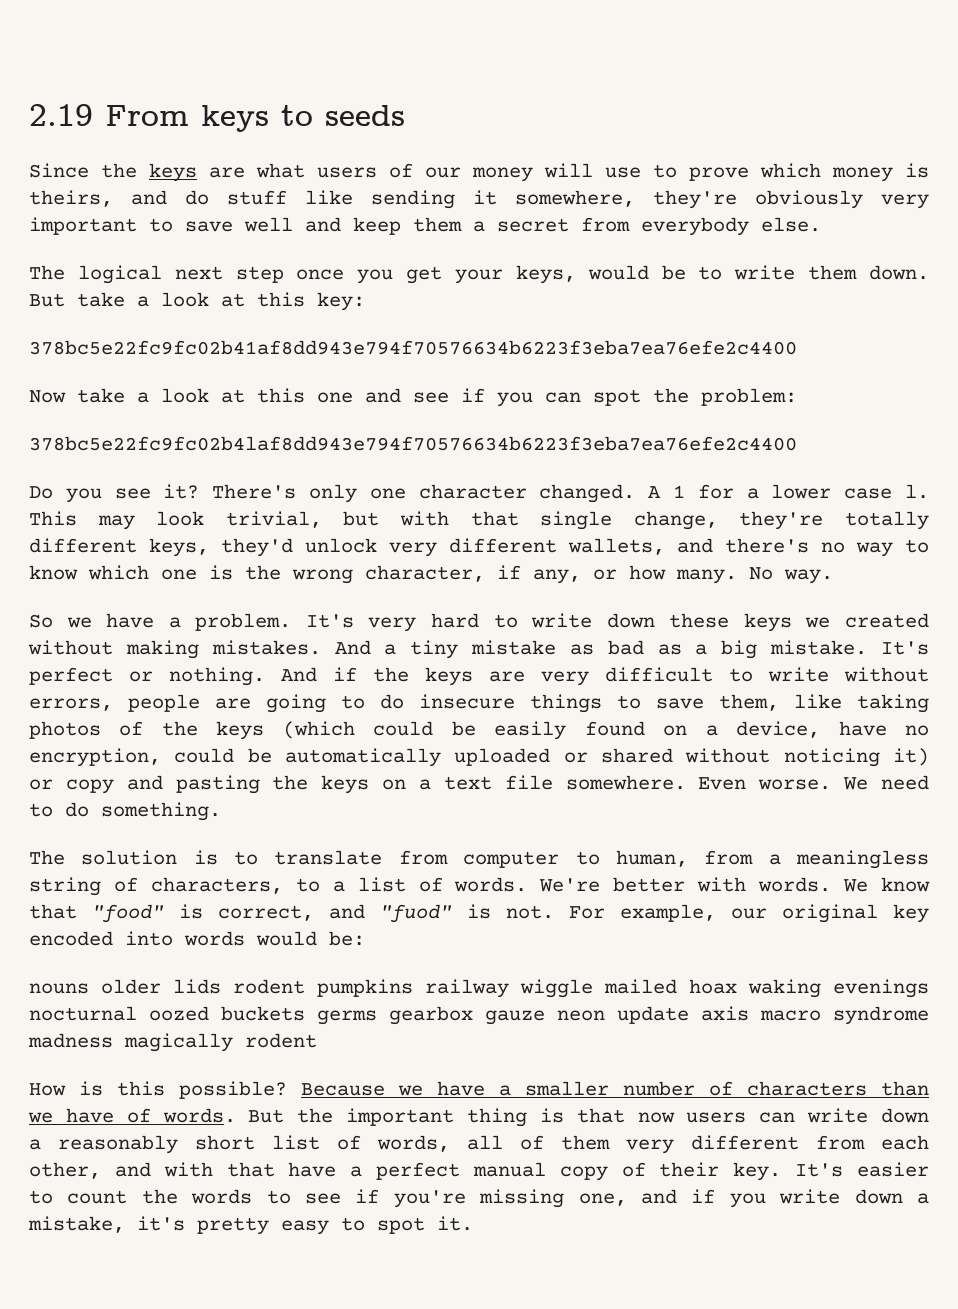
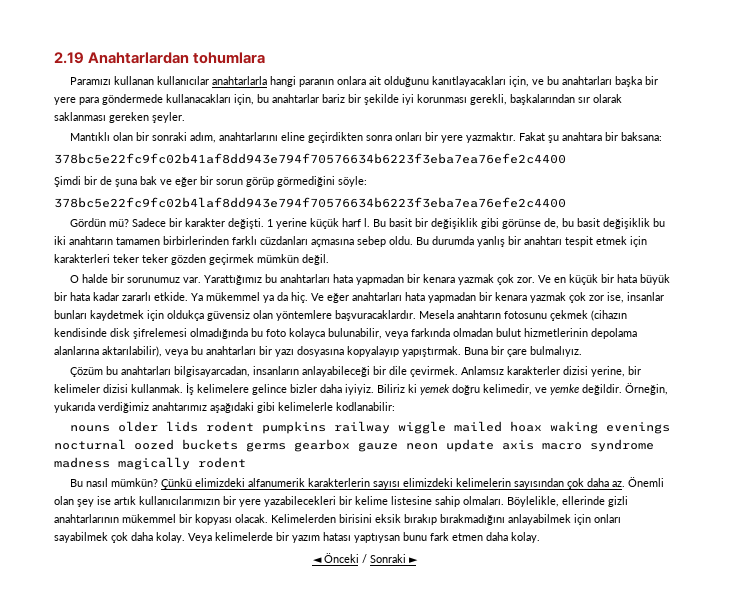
[105,105,405,132] [29,163,929,182] [29,190,929,209] [29,217,821,236] [29,265,930,284] [29,292,365,311] [29,340,797,355] [29,388,797,407] [29,436,797,451] [29,484,929,503] [29,511,930,530] [29,538,929,557] [29,565,833,584] [29,613,929,632] [28,640,929,659] [29,667,929,686] [29,694,929,713] [29,721,929,740] [29,748,930,767] [29,775,929,794] [29,802,221,821] [29,850,930,869] [29,877,930,896] [29,904,929,923] [29,931,365,946] From keys to seeds // Since the keys are what users of our money will use to prove which money is theirs, and do stuff like sending it somewhere, they're obviously very important to save well and keep them a secret from everybody else. // The logical next step once you get your keys, would be to write them down. But take a look at this key: // 378bc5e22fc9fc02b41af8dd943e794f70576634b6223f3eba7ea76efe2c4400 // Now take a look at this one and see if you can spot the problem: // 378bc5e22fc9fc02b4laf8dd943e794f70576634b6223f3eba7ea76efe2c4400 // Do you see it? There's only one character changed. A 1 for a lower case l. This may look trivial, but with that single change, they're totally different keys, they'd unlock very different wallets, and there's no way to know which one is the wrong character, if any, or how many. No way. // So we have a problem. It's very hard to write down these keys we created without making mistakes. And a tiny mistake as bad as a big mistake. It's perfect or nothing. And if the keys are very difficult to write without errors, people are going to do insecure things to save them, like taking photos of the keys (which could be easily found on a device, have no encryption, could be automatically uploaded or shared without noticing it) or copy and pasting the keys on a text file somewhere. Even worse. We need to do something. // The solution is to translate from computer to human, from a meaningless string of characters, to a list of words. We're better with words. We know that "food" is correct, and "fuod" is not. For example, our original key encoded into words would be: -> [88,52,266,64] [70,76,659,87] [54,94,622,105] [54,112,185,123] [70,132,663,143] [54,153,566,164] [54,176,367,187] [54,197,566,208] [70,218,666,229] [54,236,647,247] [54,254,329,265] [70,274,671,285] [54,292,664,303] [54,310,627,321] [54,328,637,339] [54,346,582,357] [70,366,642,377] [54,383,668,395] [54,402,395,413] Anahtarlardan tohumlara // Paramızı kullanan kullanıcılar anahtarlarla hangi paranın onlara ait olduğunu kanıtlayacakları için, ve bu anahtarları başka bir yere para göndermede kullanacakları için, bu anahtarlar bariz bir şekilde iyi korunması gerekli, başkalarından sır olarak saklanması gereken şeyler. // Mantıklı olan bir sonraki adım, anahtarlarını eline geçirdikten sonra onları bir yere yazmaktır. Fakat şu anahtara bir baksana: // 378bc5e22fc9fc02b41af8dd943e794f70576634b6223f3eba7ea76efe2c4400 // Şimdi bir de şuna bak ve eğer bir sorun görüp görmediğini söyle: // 378bc5e22fc9fc02b4laf8dd943e794f70576634b6223f3eba7ea76efe2c4400 // Gördün mü? Sadece bir karakter değişti. 1 yerine küçük harf l. Bu basit bir değişiklik gibi görünse de, bu basit değişiklik bu iki anahtarın tamamen birbirlerinden farklı cüzdanları açmasına sebep oldu. Bu durumda yanlış bir anahtarı tespit etmek için karakterleri teker teker gözden geçirmek mümkün değil. // O halde bir sorunumuz var. Yarattığımız bu anahtarları hata yapmadan bir kenara yazmak çok zor. Ve en küçük bir hata büyük bir hata kadar zararlı etkide. Ya mükemmel ya da hiç. Ve eğer anahtarları hata yapmadan bir kenara yazmak çok zor ise, insanlar bunları kaydetmek için oldukça güvensiz olan yöntemlere başvuracaklardır. Mesela anahtarın fotosunu çekmek (cihazın kendisinde disk şifrelemesi olmadığında bu foto kolayca bulunabilir, veya farkında olmadan bulut hizmetlerinin depolama alanlarına aktarılabilir), veya bu anahtarları bir yazı dosyasına kopyalayıp yapıştırmak. Buna bir çare bulmalıyız. // Çözüm bu anahtarları bilgisayarcadan, insanların anlayabileceği bir dile çevirmek. Anlamsız karakterler dizisi yerine, bir kelimeler dizisi kullanmak. İş kelimelere gelince bizler daha iyiyiz. Biliriz ki yemek doğru kelimedir, ve yemke değildir. Örneğin, yukarıda verdiğimiz anahtarımız aşağıdaki gibi kelimelerle kodlanabilir:
[29,1081,929,1099] [28,1108,930,1127] [29,1135,929,1154] [29,1162,929,1181] [29,1189,929,1208] [28,1216,473,1235] How is this possible? Because we have a smaller number of characters than we have of words. But the important thing is that now users can write down a reasonably short list of words, all of them very different from each other, and with that have a perfect manual copy of their key. It's easier to count the words to see if you're missing one, and if you write down a mistake, it's pretty easy to spot it. -> [70,477,665,489] [54,496,628,507] [54,514,621,525] [54,532,540,543] [312,553,418,563] Bu nasıl mümkün? Çünkü elimizdeki alfanumerik karakterlerin sayısı elimizdeki kelimelerin sayısından çok daha az. Önemli olan şey ise artık kullanıcılarımızın bir yere yazabilecekleri bir kelime listesine sahip olmaları. Böylelikle, ellerinde gizli anahtarlarının mükemmel bir kopyası olacak. Kelimelerden birisini eksik bırakıp bırakmadığını anlayabilmek için onları sayabilmek çok daha kolay. Veya kelimelerde bir yazım hatası yaptıysan bunu fark etmen daha kolay. // ◄ Önceki / Sonraki ►

